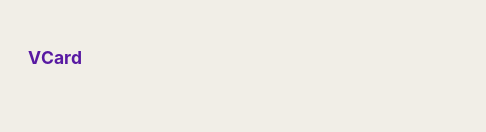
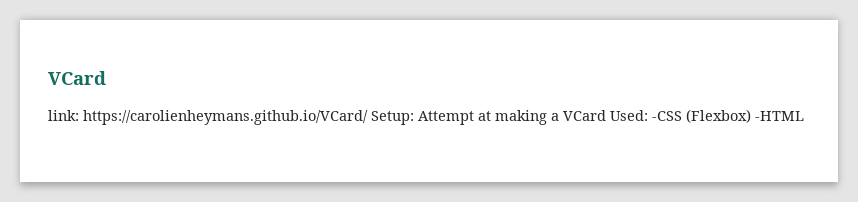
[28,51,82,64] VCard -> [48,71,106,85] [48,109,804,125] VCard // link: https://carolienheymans.github.io/VCard/ Setup: Attempt at making a VCard Used: -CSS (Flexbox) -HTML

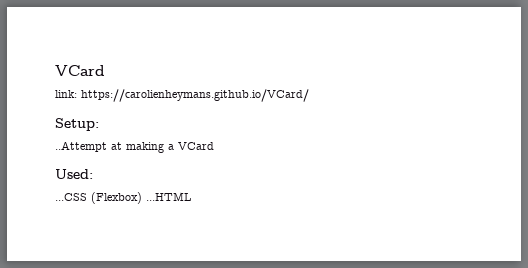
(368, 117) none -> (309, 95) //
[418,111,474,125] Attempt -> [55,141,107,152] // ..Attempt
(606, 115) none -> (214, 146) //
[652,109,804,123] -CSS (Flexbox) -HTML -> [55,192,191,204] // ...CSS (Flexbox) ...HTML

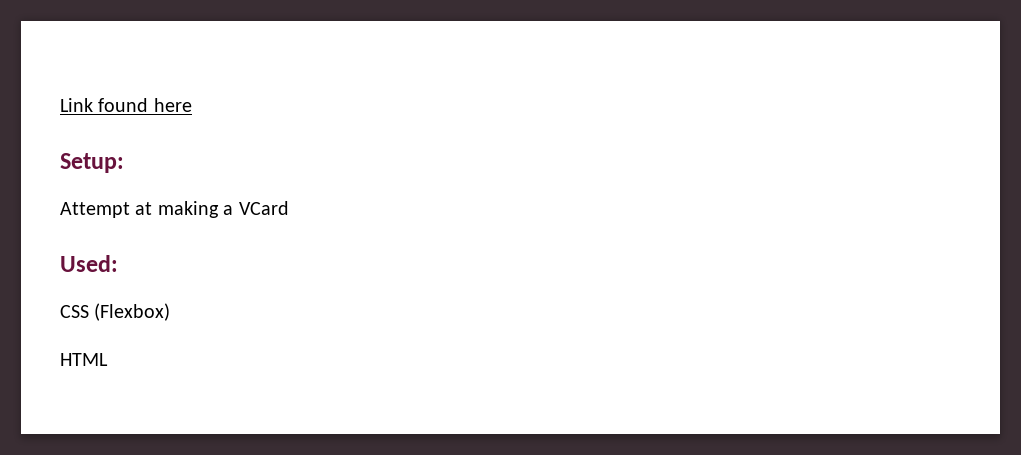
[55,65,105,76] [55,89,309,102] VCard // link: https://carolienheymans.github.io/VCard/ -> [60,98,192,112] Link found here
[55,141,107,152] ..Attempt -> [60,202,130,218] Attempt
[55,193,87,201] ...CSS -> [60,305,89,318] CSS
[146,192,191,201] ...HTML -> [60,353,108,366] // HTML

